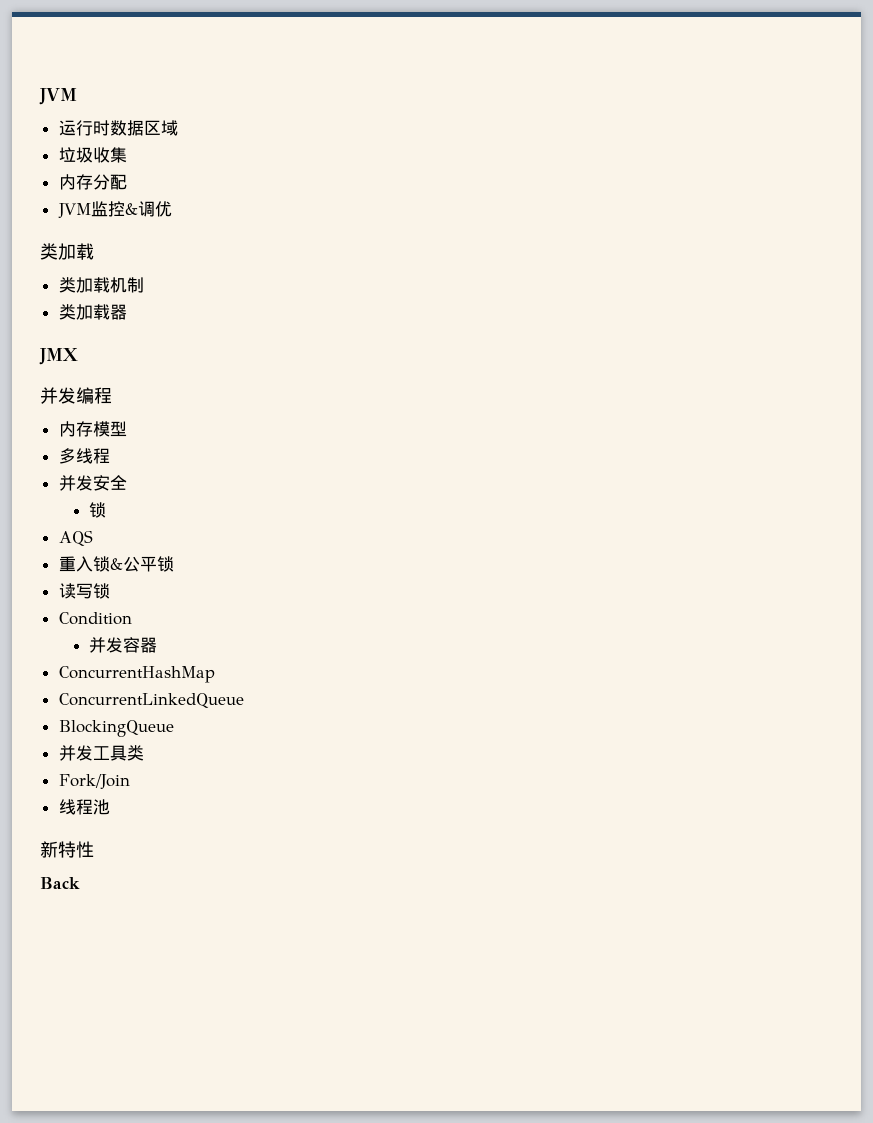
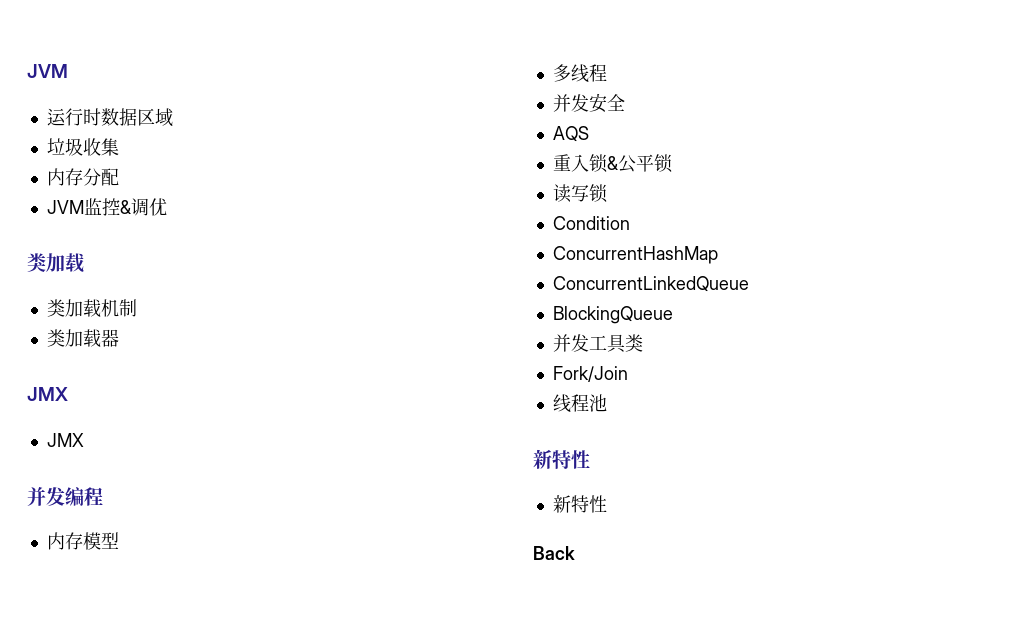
(78, 356) none -> [46,433,84,447] // JMX
[89,502,107,518] // 锁 -> (625, 102) none
[89,637,158,653] // 并发容器 -> (630, 223) none
(94, 849) none -> [552,495,607,513] // 新特性

